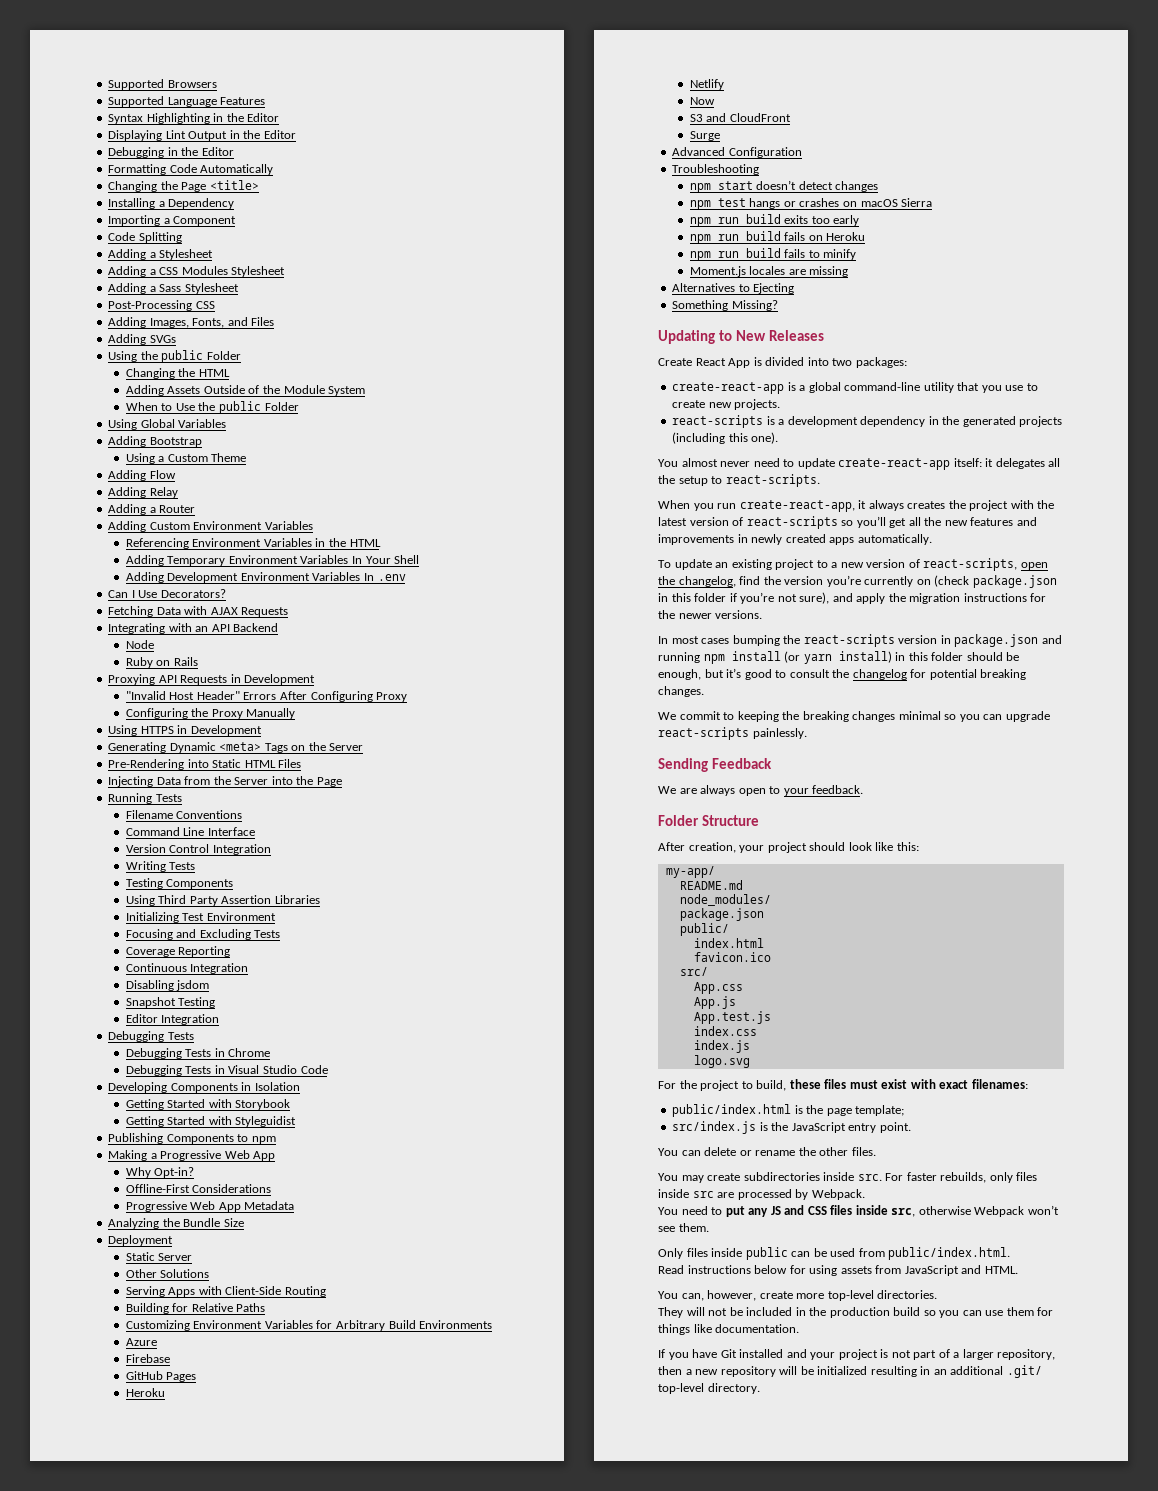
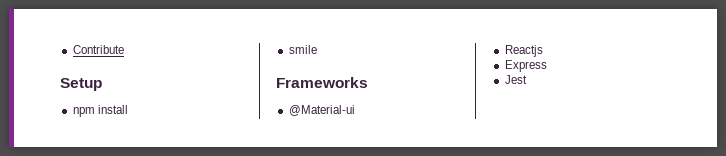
[108,79,217,90] [108,96,266,107] [108,113,280,124] [108,130,296,141] [108,147,234,158] [108,164,274,175] [108,180,259,192] [108,198,235,209] [108,215,237,226] [108,232,182,243] [108,249,214,260] [108,266,286,277] [108,283,239,294] [108,300,215,311] [108,317,275,328] [108,334,176,345] [108,350,241,363] [125,368,230,379] [125,385,366,396] [125,401,299,414] [108,419,227,430] [108,436,202,447] [125,453,247,464] [108,470,176,481] [108,487,178,498] [108,504,196,515] [108,521,313,532] [125,538,381,549] [125,555,420,566] [125,572,406,583] [108,589,226,598] [108,606,289,617] [108,623,279,634] [125,640,154,649] [125,657,198,668] [108,674,316,685] [125,691,408,702] [125,708,296,719] [108,725,262,736] [108,742,364,753] [108,759,302,770] [108,776,342,787] [108,793,182,804] [125,810,243,819] [125,827,255,836] [125,844,271,855] [125,861,196,872] [125,878,234,889] [125,895,320,906] [125,912,276,923] [125,929,281,940] [125,946,231,957] [125,963,249,974] [125,980,210,991] [125,997,216,1008] [125,1014,220,1025] [108,1031,194,1042] [125,1048,271,1059] [125,1065,328,1076] [108,1082,300,1093] [125,1099,291,1110] [125,1116,297,1127] [108,1133,276,1144] [108,1150,276,1161] [125,1167,195,1178] [125,1184,272,1193] [125,1201,295,1212] [108,1218,244,1229] [108,1235,174,1246] [125,1252,193,1261] [125,1269,210,1278] [125,1286,326,1297] [125,1303,266,1314] [125,1320,493,1331] [125,1338,157,1346] [125,1354,170,1363] [125,1371,197,1382] [125,1388,165,1397] [689,79,724,90] [689,97,715,105] [689,113,791,122] [689,131,720,141] [672,147,802,158] [672,164,760,175] [689,180,879,193] [689,198,933,210] [689,214,860,227] [689,231,866,244] [689,248,857,261] [689,266,849,277] [672,283,795,294] [672,300,778,311] [658,330,824,344] [658,357,907,368] [672,382,1038,394] [672,399,781,410] [672,415,1063,428] [672,432,779,444] [658,458,1061,470] [658,474,820,487] [658,500,1055,512] [658,516,1037,529] [658,534,932,545] [658,558,1048,571] [658,575,1057,588] [658,592,1047,604] [658,610,763,619] [658,634,1062,647] [658,651,1020,664] [658,668,1027,680] [658,686,704,697] [658,711,1050,722] [658,727,807,740] [658,758,772,772] [658,785,864,796] [658,815,759,826] [658,842,919,853] [665,866,715,878] [679,880,743,890] [679,894,771,906] [679,908,764,921] [679,923,729,936] [693,938,764,948] [693,952,771,962] [679,967,708,976] [693,982,743,994] [693,996,736,1009] [693,1011,771,1024] [693,1026,757,1036] [693,1040,750,1053] [693,1055,750,1068] [658,1079,1028,1091] [672,1104,905,1117] [672,1121,911,1134] [658,1147,876,1156] [658,1172,1038,1183] [658,1189,865,1200] [658,1205,1059,1217] [658,1223,709,1232] [658,1247,1011,1260] [658,1265,1018,1276] [658,1290,938,1301] [658,1307,1054,1318] [658,1324,800,1335] [658,1349,1056,1360] [658,1365,1042,1378] [658,1383,760,1394] Supported Browsers // Supported Language Features // Syntax Highlighting in the Editor // Displaying Lint Output in the Editor // Debugging in the Editor // Formatting Code Automatically // Changing the Page <title> // Installing a Dependency // Importing a Component // Code Splitting // Adding a Stylesheet // Adding a CSS Modules Stylesheet // Adding a Sass Stylesheet // Post-Processing CSS // Adding Images, Fonts, and Files // Adding SVGs // Using the public Folder // Changing the HTML // Adding Assets Outside of the Module System // When to Use the public Folder // Using Global Variables // Adding Bootstrap // Using a Custom Theme // Adding Flow // Adding Relay // Adding a Router // Adding Custom Environment Variables // Referencing Environment Variables in the HTML // Adding Temporary Environment Variables In Your Shell // Adding Development Environment Variables In .env // Can I Use Decorators? // Fetching Data with AJAX Requests // Integrating with an API Backend // Node // Ruby on Rails // Proxying API Requests in Development // "Invalid Host Header" Errors After Configuring Proxy // Configuring the Proxy Manually // Using HTTPS in Development // Generating Dynamic <meta> Tags on the Server // Pre-Rendering into Static HTML Files // Injecting Data from the Server into the Page // Running Tests // Filename Conventions // Command Line Interface // Version Control Integration // Writing Tests // Testing Components // Using Third Party Assertion Libraries // Initializing Test Environment // Focusing and Excluding Tests // Coverage Reporting // Continuous Integration // Disabling jsdom // Snapshot Testing // Editor Integration // Debugging Tests // Debugging Tests in Chrome // Debugging Tests in Visual Studio Code // Developing Components in Isolation // Getting Started with Storybook // Getting Started with Styleguidist // Publishing Components to npm // Making a Progressive Web App // Why Opt-in? // Offline-First Considerations // Progressive Web App Metadata // Analyzing the Bundle Size // Deployment // Static Server // Other Solutions // Serving Apps with Client-Side Routing // Building for Relative Paths // Customizing Environment Variables for Arbitrary Build Environments // Azure // Firebase // GitHub Pages // Heroku // Netlify // Now // S3 and CloudFront // Surge // Advanced Configuration // Troubleshooting // npm start doesn’t detect changes // npm test hangs or crashes on macOS Sierra // npm run build exits too early // npm run build fails on Heroku // npm run build fails to minify // Moment.js locales are missing // Alternatives to Ejecting // Something Missing? // Updating to New Releases // Create React App is divided into two packages: // create-react-app is a global command-line utility that you use to create new projects. // react-scripts is a development dependency in the generated projects (including this one). // You almost never need to update create-react-app itself: it delegates all the setup to react-scripts. // When you run create-react-app, it always creates the project with the latest version of react-scripts so you’ll get all the new features and improvements in newly created apps automatically. // To update an existing project to a new version of react-scripts, open the changelog, find the version you’re currently on (check package.json in this folder if you’re not sure), and apply the migration instructions for the newer versions. // In most cases bumping the react-scripts version in package.json and running npm install (or yarn install) in this folder should be enough, but it’s good to consult the changelog for potential breaking changes. // We commit to keeping the breaking changes minimal so you can upgrade react-scripts painlessly. // Sending Feedback // We are always open to your feedback. // Folder Structure // After creation, your project should look like this: // my-app/ // README.md // node_modules/ // package.json // public/ // index.html // favicon.ico // src/ // App.css // App.js // App.test.js // index.css // index.js // logo.svg // For the project to build, these files must exist with exact filenames: // public/index.html is the page template; // src/index.js is the JavaScript entry point. // You can delete or rename the other files. // You may create subdirectories inside src. For faster rebuilds, only files inside src are processed by Webpack. // You need to put any JS and CSS files inside src, otherwise Webpack won’t see them. // Only files inside public can be used from public/index.html. // Read instructions below for using assets from JavaScript and HTML. // You can, however, create more top-level directories. // They will not be included in the production build so you can use them for things like documentation. // If you have Git installed and your project is not part of a larger repository, then a new repository will be initialized resulting in an additional .git/ top-level directory. -> [72,45,124,54] [60,78,102,91] [72,105,128,117] [288,45,317,54] [276,77,368,88] [288,105,355,116] [504,45,543,57] [504,60,547,72] [504,75,527,84] Contribute // Setup // npm install // smile // Frameworks // @Material-ui // Reactjs // Express // Jest

